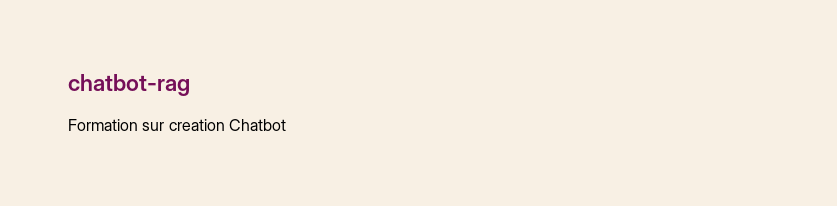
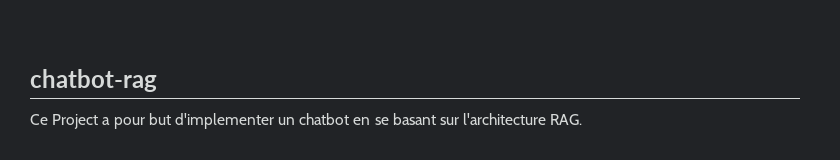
[68,119,286,131] Formation sur creation Chatbot -> [30,113,583,129] Ce Project a pour but d'implementer un chatbot en se basant sur l'architecture RAG.

